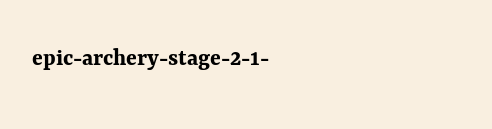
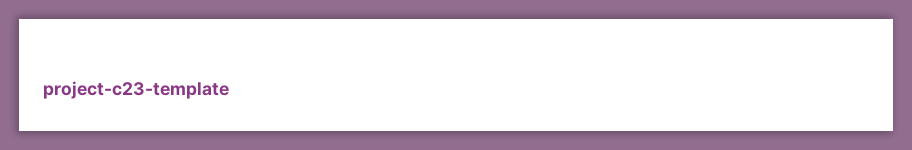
[32,48,269,70] epic-archery-stage-2-1- -> [43,81,229,99] project-c23-template

